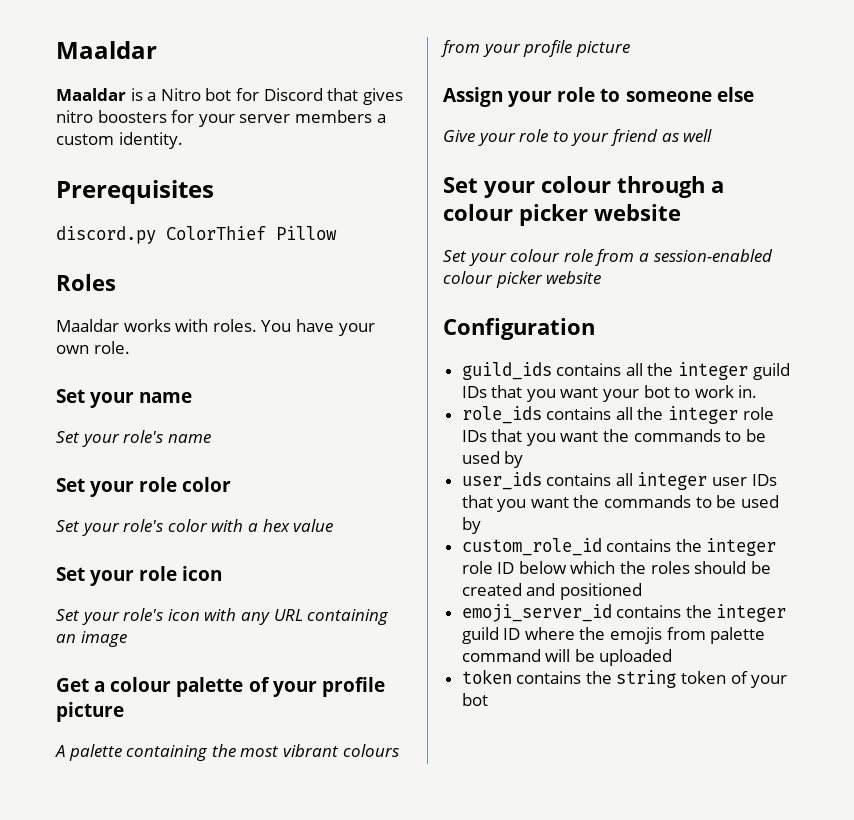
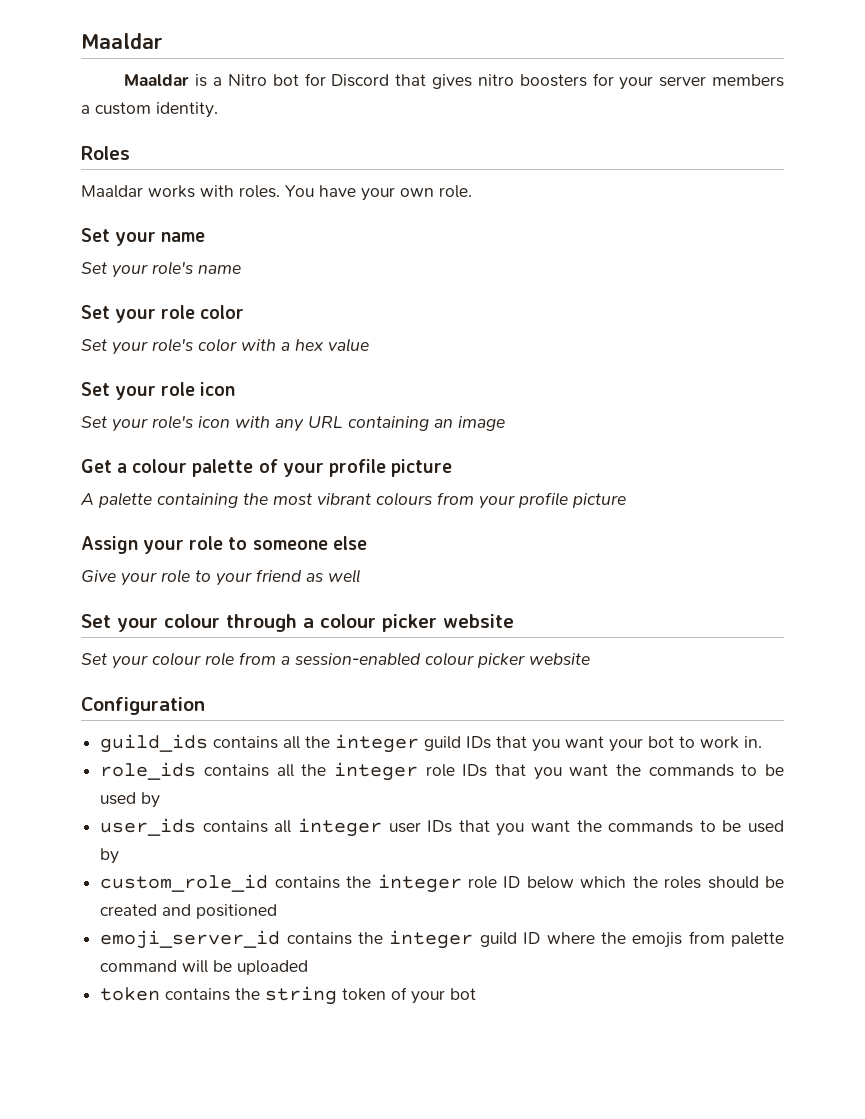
[56,180,214,204] [56,226,337,244] // Prerequisites // discord.py ColorThief Pillow -> (218, 110) none

